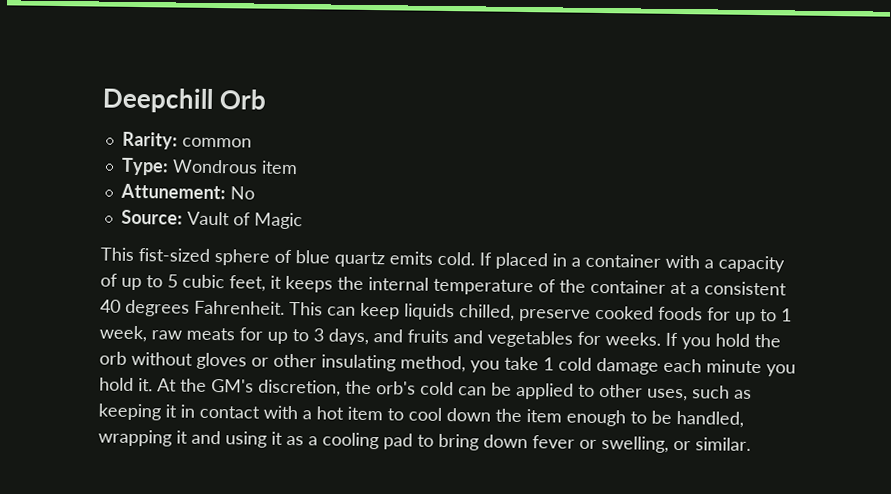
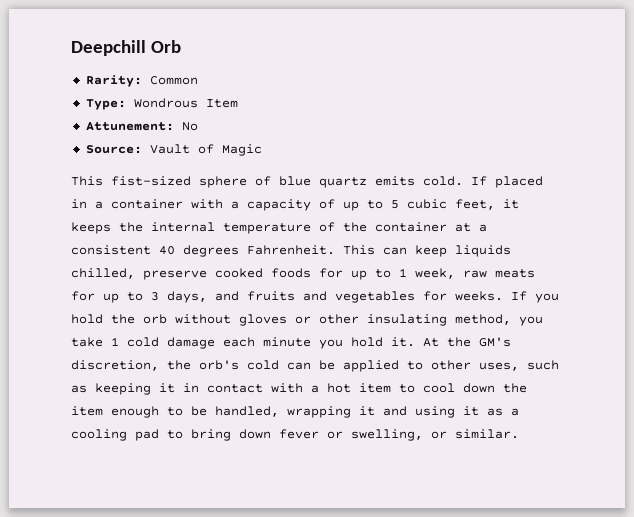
[181,137,252,148] common -> [149,76,198,85] Common
[260,160,298,175] item -> [205,99,238,108] Item

